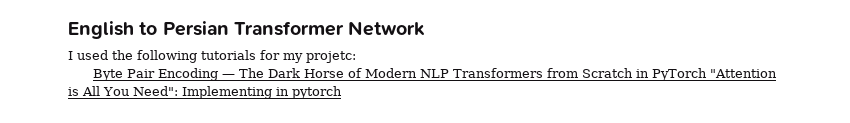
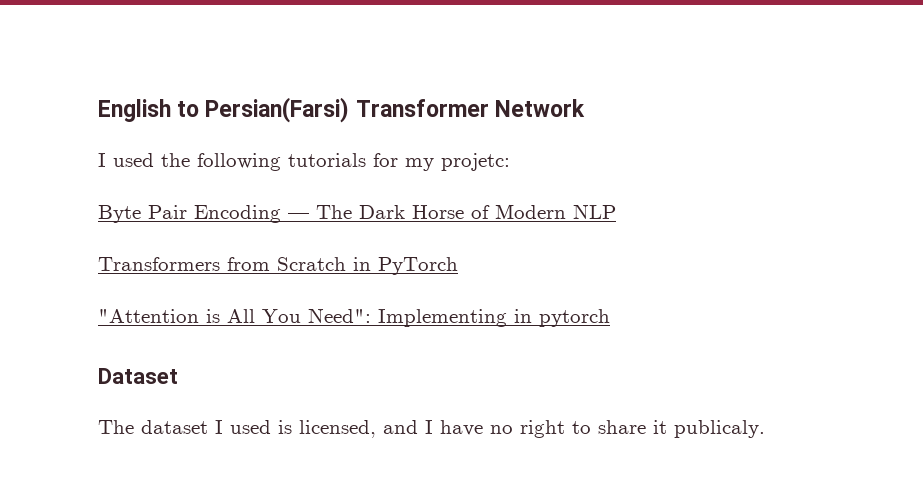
[162,21,229,36] Persian -> [205,97,350,123] Persian(Farsi)
(449, 73) none -> (616, 211) //
(707, 74) none -> (458, 266) //
(342, 92) none -> [98,368,178,384] [98,420,765,438] // Dataset // The dataset I used is licensed, and I have no right to share it publicaly.

